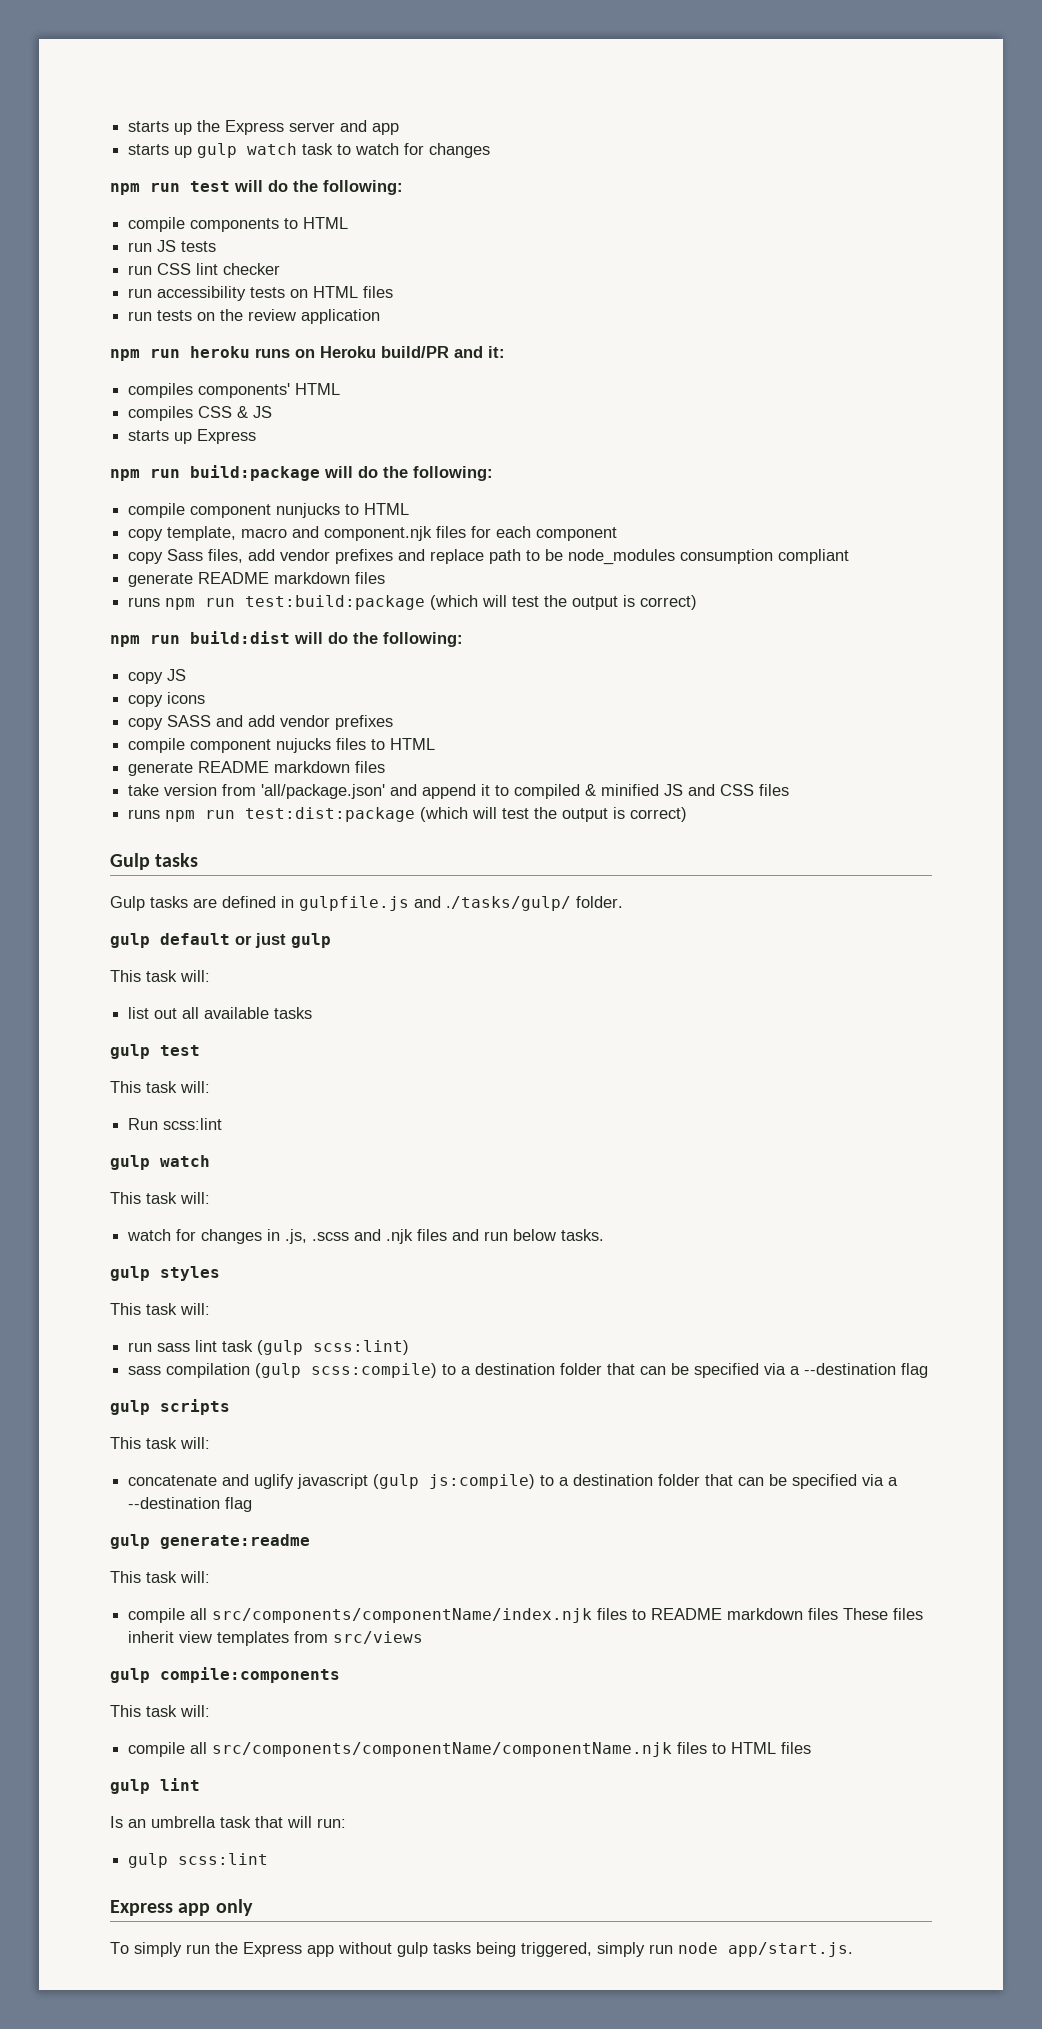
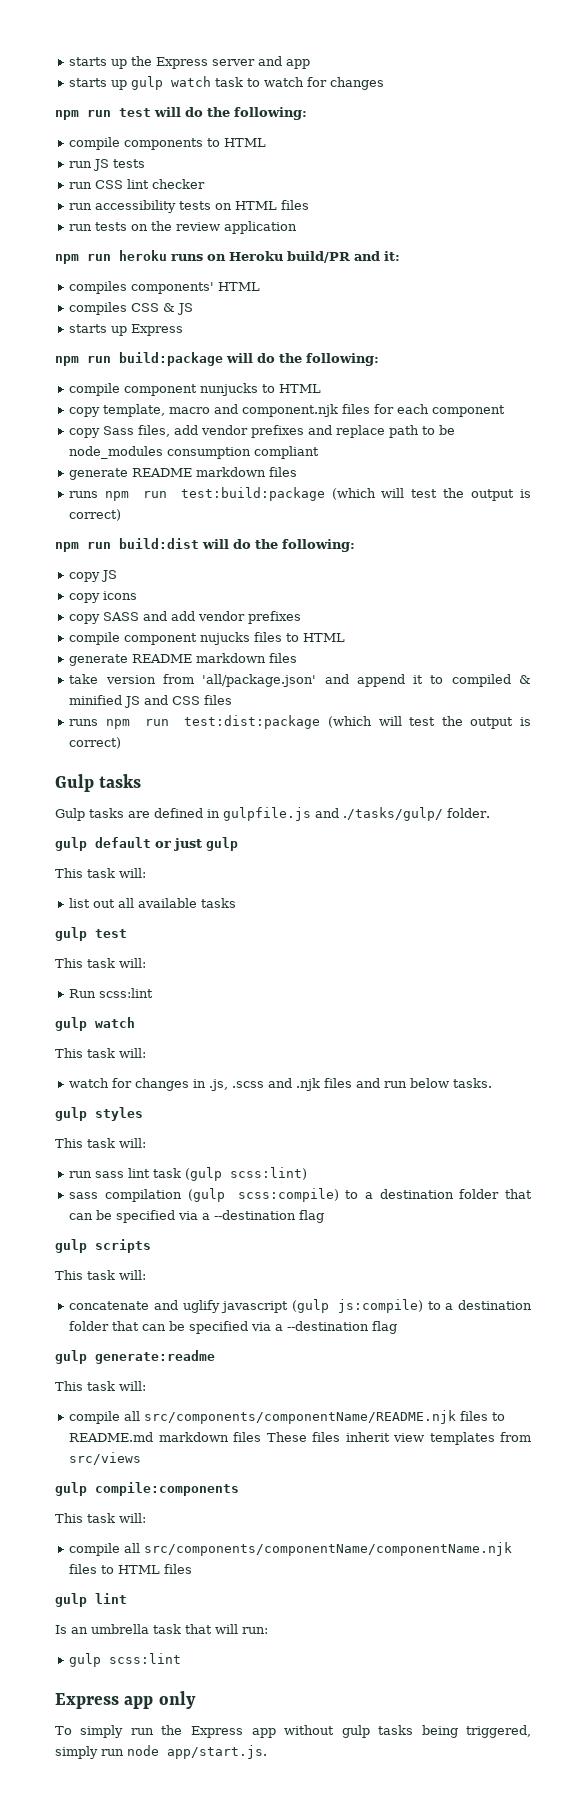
[212,1608,723,1623] src/components/componentName/index.njk files to README -> [144,1410,506,1424] [69,1432,154,1442] src/components/componentName/README.njk files to README.md

